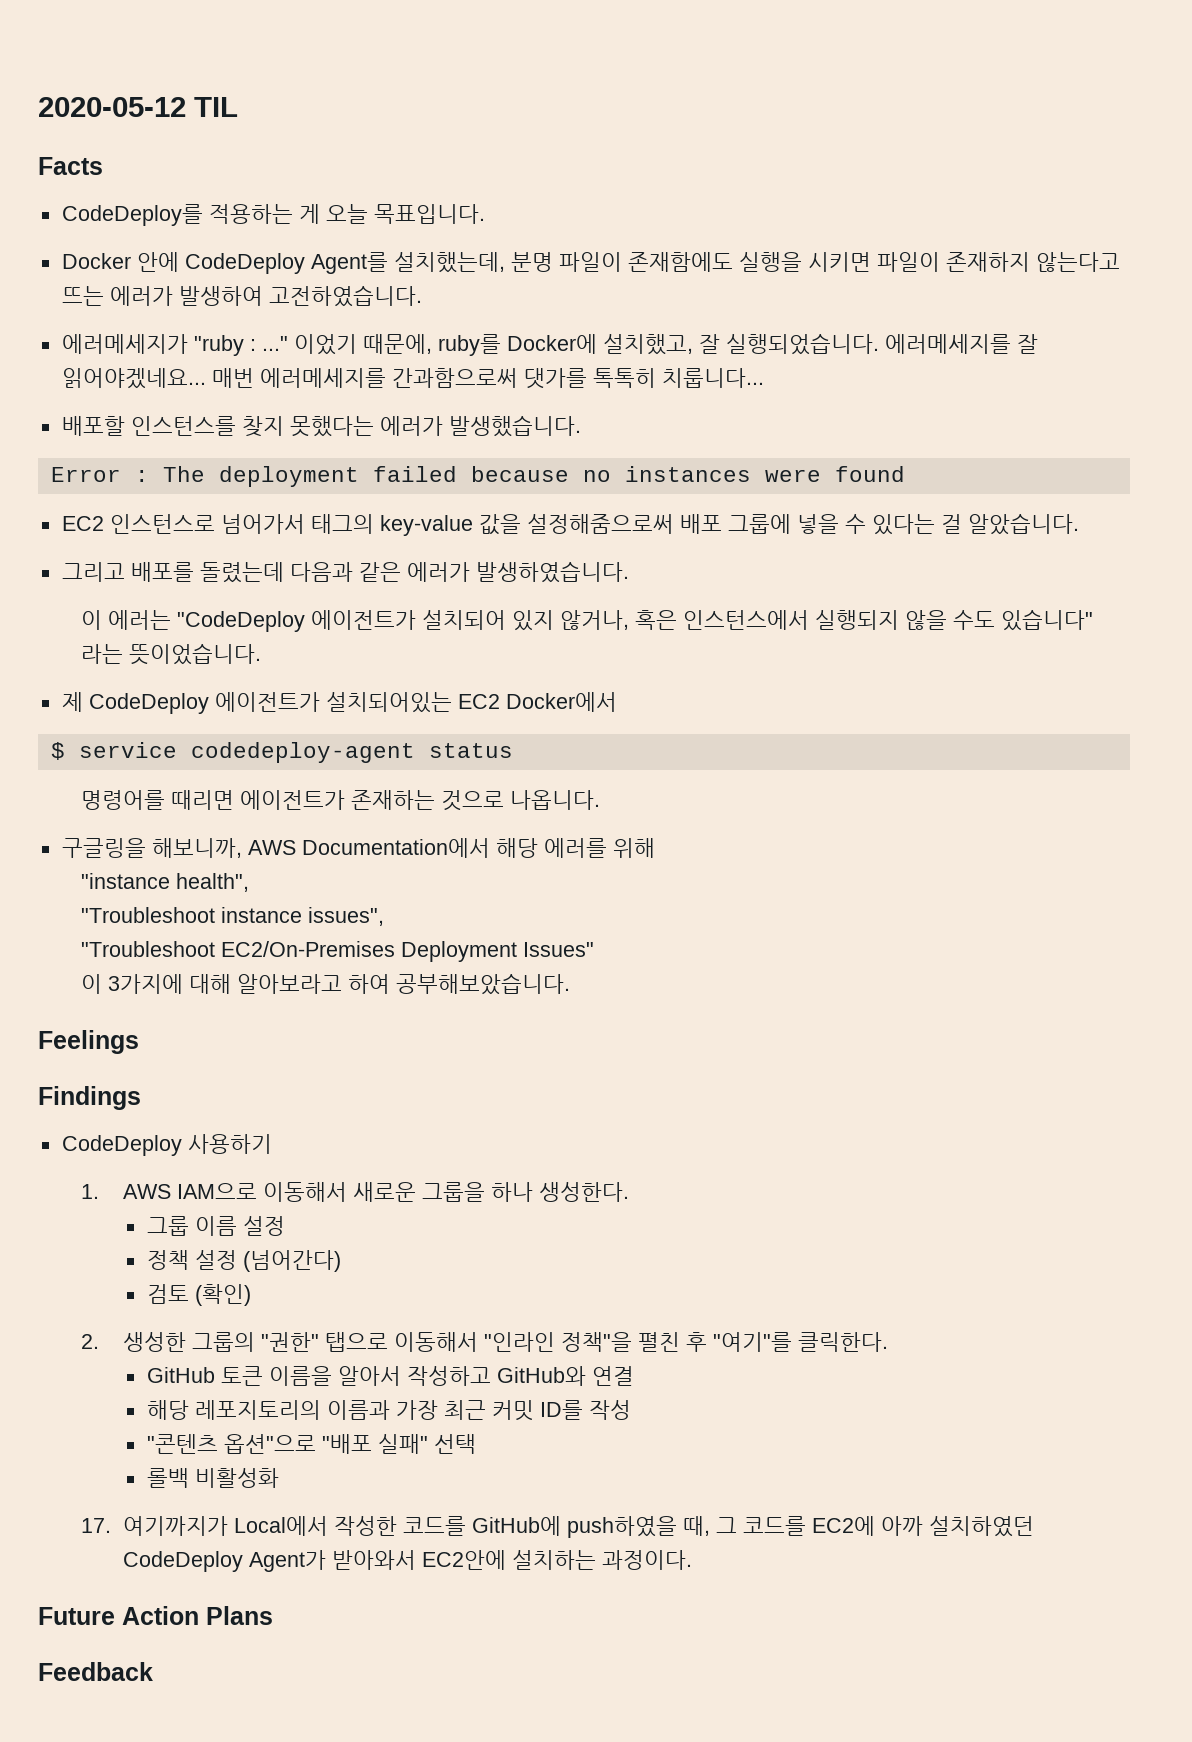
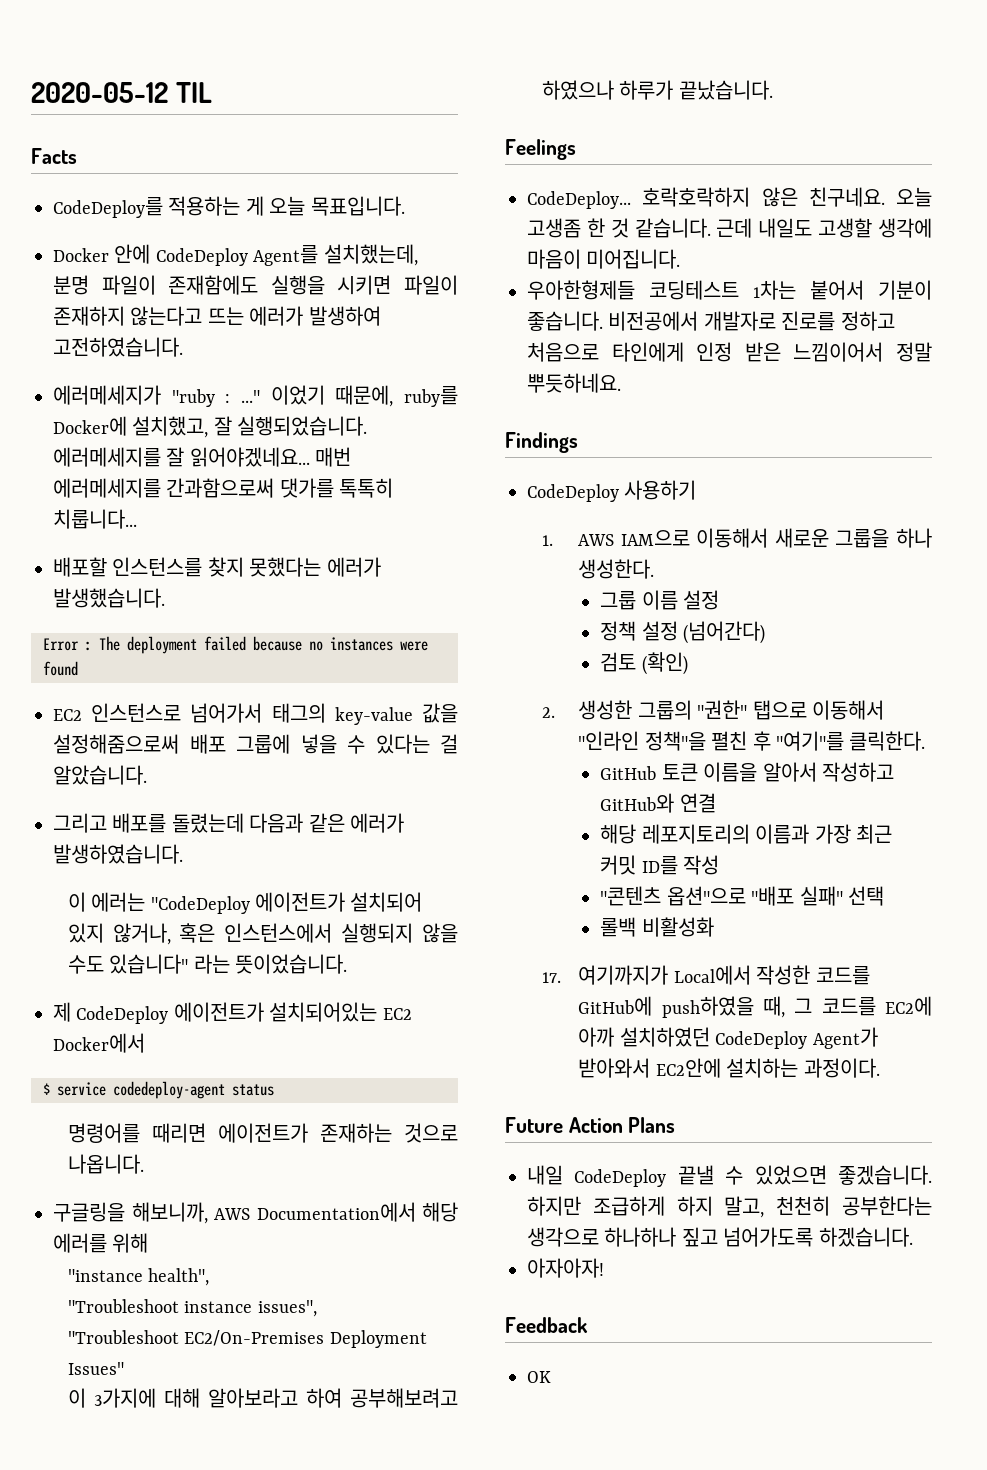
[395,973,570,995] [38,1030,139,1054] 공부해보았습니다. // Feelings -> [350,1388,459,1408] [541,80,773,100] [505,139,576,160] [527,187,932,209] [527,218,932,238] [527,249,681,269] [527,280,932,300] [527,311,895,331] [527,342,932,362] [527,373,621,393] 공부해보려고 하였으나 하루가 끝났습니다. // Feelings // CodeDeploy... 호락호락하지 않은 친구네요. 오늘 고생좀 한 것 같습니다. 근데 내일도 고생할 생각에 마음이 미어집니다. // 우아한형제들 코딩테스트 1차는 붙어서 기분이 좋습니다. 비전공에서 개발자로 진로를 정하고 처음으로 타인에게 인정 받은 느낌이어서 정말 뿌듯하네요.
(273, 1615) none -> [527,1165,932,1187] [527,1196,932,1218] [527,1227,913,1247] [527,1258,604,1278] // 내일 CodeDeploy 끝낼 수 있었으면 좋겠습니다. 하지만 조급하게 하지 말고, 천천히 공부한다는 생각으로 하나하나 짚고 넘어가도록 하겠습니다. // 아자아자!
(153, 1671) none -> [527,1371,551,1383] // OK

